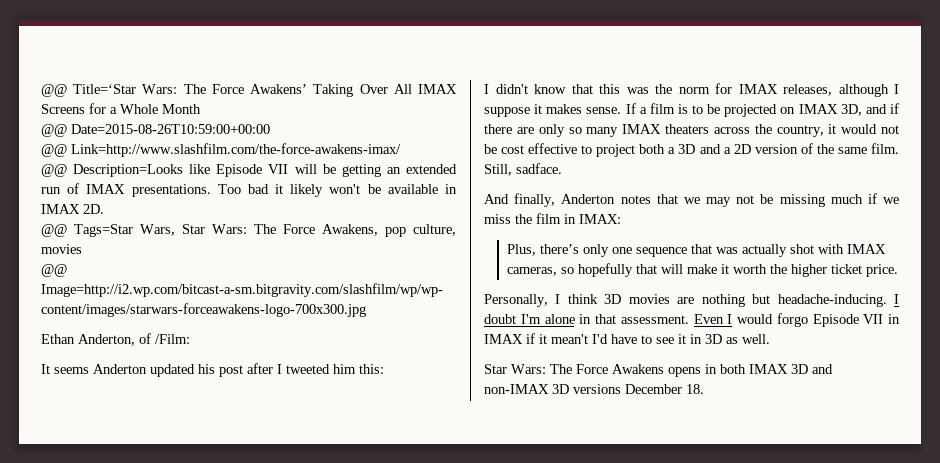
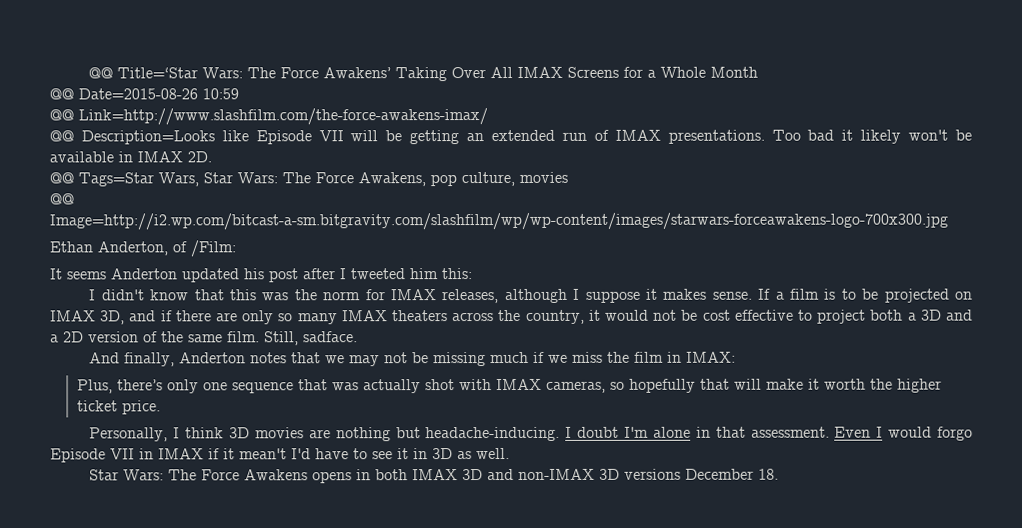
[71,124,270,134] Date=2015-08-26T10:59:00+00:00 -> [78,88,239,100] Date=2015-08-26 10:59

